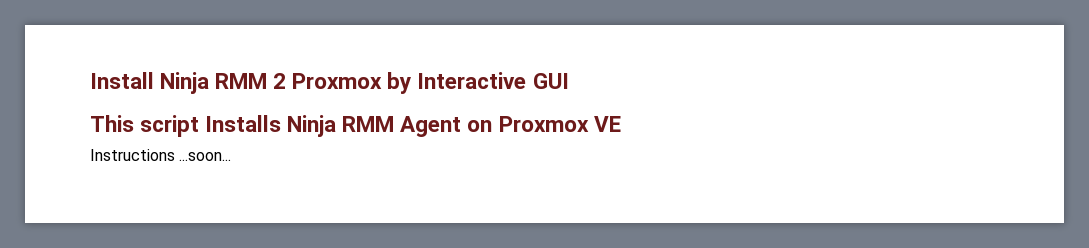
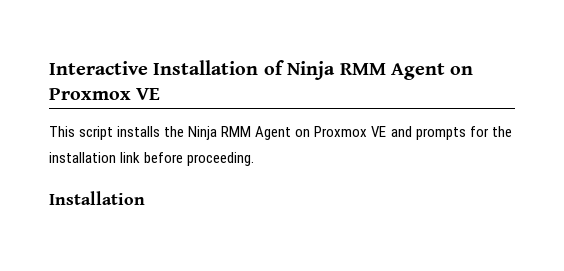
[90,72,569,94] [90,115,282,137] Install Ninja RMM 2 Proxmox by Interactive GUI // This script Installs -> [49,60,284,75] Interactive Installation of
[90,149,232,161] Instructions ...soon... -> [49,126,512,140] [49,152,255,166] [49,191,145,205] This script installs the Ninja RMM Agent on Proxmox VE and prompts for the installation link before proceeding. // Installation

